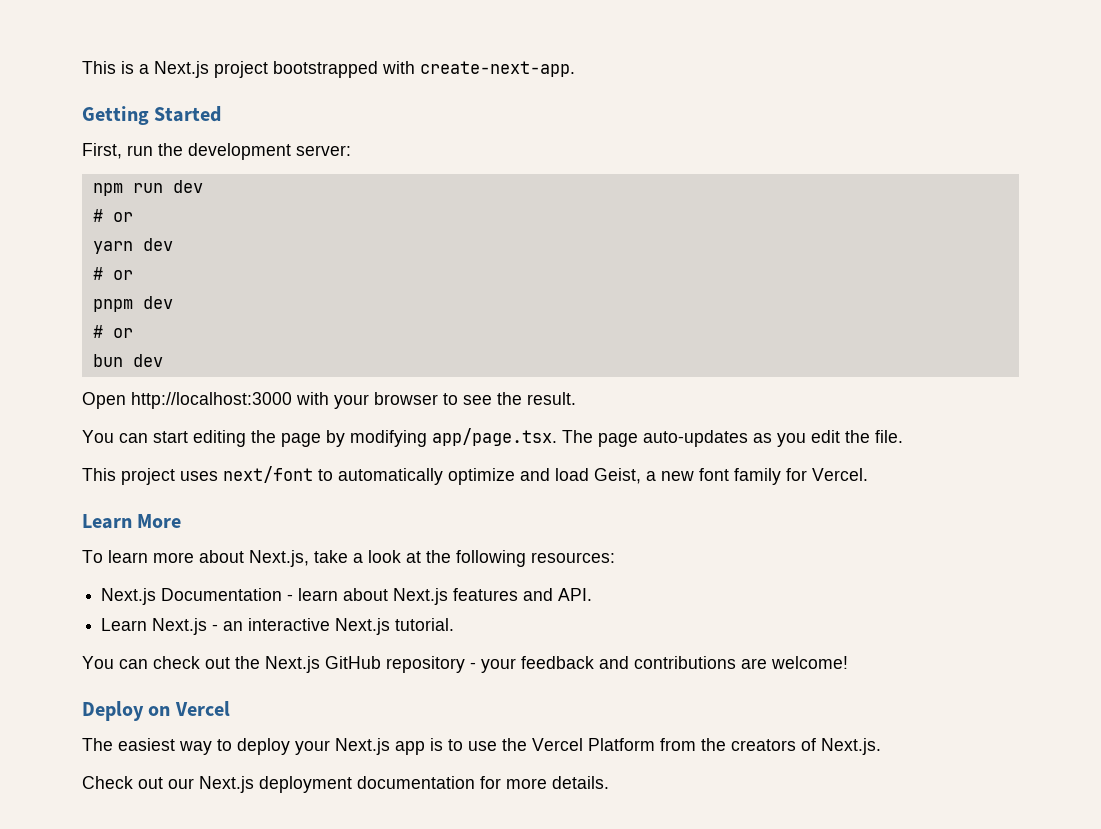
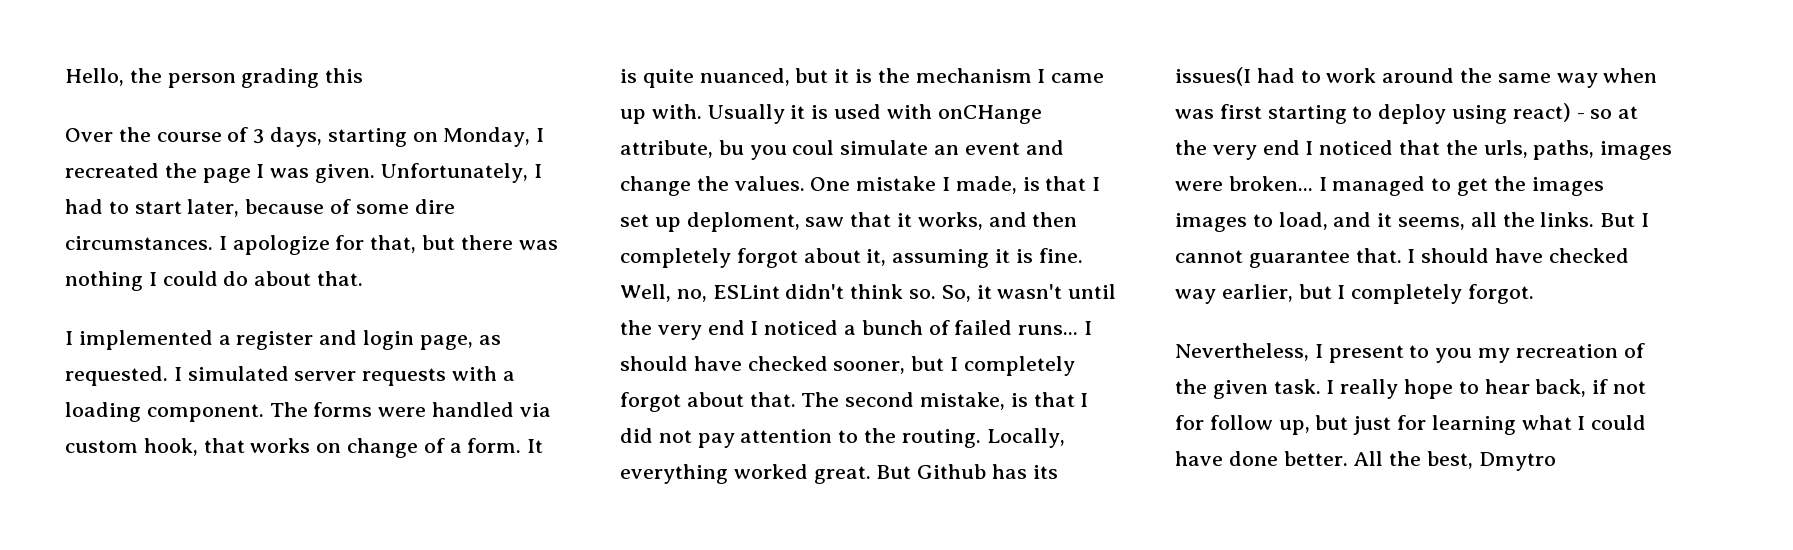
[82,61,575,78] [82,106,222,125] [82,143,351,160] [92,180,203,196] [92,209,133,222] [92,238,173,254] [92,267,133,280] [92,296,173,312] [92,325,133,338] [92,354,163,367] [82,392,576,409] [82,428,903,447] [82,466,868,485] [82,514,182,529] [82,550,615,567] [101,588,593,605] [101,618,455,635] [82,656,848,673] [82,701,230,721] [82,738,881,755] [82,776,609,793] This is a Next.js project bootstrapped with create-next-app. // Getting Started // First, run the development server: // npm run dev // # or // yarn dev // # or // pnpm dev // # or // bun dev // Open http://localhost:3000 with your browser to see the result. // You can start editing the page by modifying app/page.tsx. The page auto-updates as you edit the file. // This project uses next/font to automatically optimize and load Geist, a new font family for Vercel. // Learn More // To learn more about Next.js, take a look at the following resources: // Next.js Documentation - learn about Next.js features and API. // Learn Next.js - an interactive Next.js tutorial. // You can check out the Next.js GitHub repository - your feedback and contributions are welcome! // Deploy on Vercel // The easiest way to deploy your Next.js app is to use the Vercel Platform from the creators of Next.js. // Check out our Next.js deployment documentation for more details. -> [65,68,364,88] [65,127,545,147] [65,163,542,183] [65,199,455,217] [65,235,558,255] [65,271,364,291] [65,330,501,350] [65,366,515,386] [65,402,551,422] [65,438,544,458] [620,68,1105,88] [620,104,1042,124] [620,140,1064,160] [620,176,1101,196] [620,212,1078,232] [620,248,1083,268] [620,284,1117,302] [620,320,1093,340] [620,356,1075,376] [620,392,1089,412] [620,428,1065,448] [620,464,1058,484] [1175,67,1658,88] [1175,103,1639,124] [1175,140,1673,160] [1175,176,1604,196] [1175,212,1650,232] [1175,248,1629,268] [1175,284,1535,304] [1175,343,1645,363] [1175,379,1647,399] [1175,415,1647,435] [1175,451,1556,471] Hello, the person grading this // Over the course of 3 days, starting on Monday, I recreated the page I was given. Unfortunately, I had to start later, because of some dire circumstances. I apologize for that, but there was nothing I could do about that. // I implemented a register and login page, as requested. I simulated server requests with a loading component. The forms were handled via custom hook, that works on change of a form. It is quite nuanced, but it is the mechanism I came up with. Usually it is used with onCHange attribute, bu you coul simulate an event and change the values. One mistake I made, is that I set up deploment, saw that it works, and then completely forgot about it, assuming it is fine. Well, no, ESLint didn't think so. So, it wasn't until the very end I noticed a bunch of failed runs... I should have checked sooner, but I completely forgot about that. The second mistake, is that I did not pay attention to the routing. Locally, everything worked great. But Github has its issues(I had to work around the same way when was first starting to deploy using react) - so at the very end I noticed that the urls, paths, images were broken... I managed to get the images images to load, and it seems, all the links. But I cannot guarantee that. I should have checked way earlier, but I completely forgot. // Nevertheless, I present to you my recreation of the given task. I really hope to hear back, if not for follow up, but just for learning what I could have done better. All the best, Dmytro

